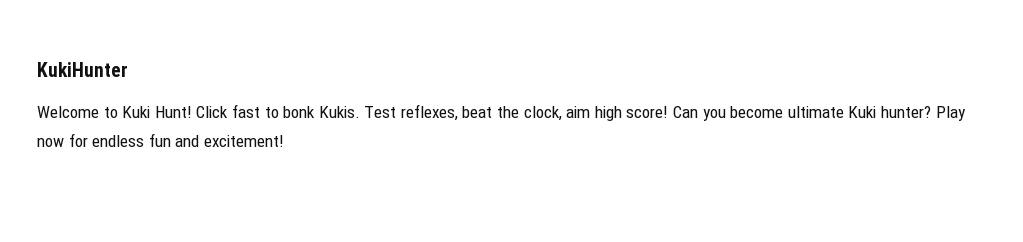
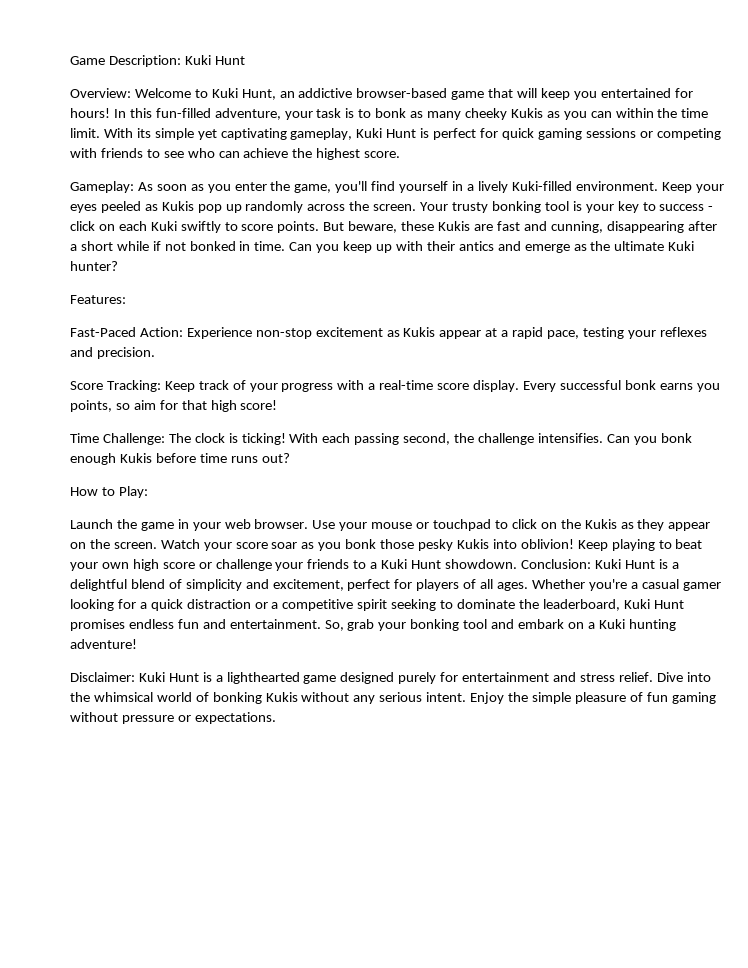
[37,62,128,77] [37,104,966,121] [37,133,284,147] KukiHunter // Welcome to Kuki Hunt! Click fast to bonk Kukis. Test reflexes, beat the clock, aim high score! Can you become ultimate Kuki hunter? Play now for endless fun and excitement! -> [70,55,245,67] [70,88,693,100] [70,108,709,120] [70,128,721,140] [70,148,401,160] [70,181,724,193] [70,201,714,213] [70,221,717,233] [70,241,695,253] [70,261,118,271] [70,295,126,304] [70,327,707,339] [70,347,155,359] [70,380,720,392] [70,400,278,412] [70,433,692,445] [70,453,290,465] [70,486,148,498] [70,519,711,531] [70,539,703,551] [70,559,679,571] [70,579,721,591] [70,599,684,611] [70,619,676,631] [70,639,137,649] [70,672,711,684] [70,692,716,704] [70,712,276,724] Game Description: Kuki Hunt // Overview: Welcome to Kuki Hunt, an addictive browser-based game that will keep you entertained for hours! In this fun-filled adventure, your task is to bonk as many cheeky Kukis as you can within the time limit. With its simple yet captivating gameplay, Kuki Hunt is perfect for quick gaming sessions or competing with friends to see who can achieve the highest score. // Gameplay: As soon as you enter the game, you'll find yourself in a lively Kuki-filled environment. Keep your eyes peeled as Kukis pop up randomly across the screen. Your trusty bonking tool is your key to success - click on each Kuki swiftly to score points. But beware, these Kukis are fast and cunning, disappearing after a short while if not bonked in time. Can you keep up with their antics and emerge as the ultimate Kuki hunter? // Features: // Fast-Paced Action: Experience non-stop excitement as Kukis appear at a rapid pace, testing your reflexes and precision. // Score Tracking: Keep track of your progress with a real-time score display. Every successful bonk earns you points, so aim for that high score! // Time Challenge: The clock is ticking! With each passing second, the challenge intensifies. Can you bonk enough Kukis before time runs out? // How to Play: // Launch the game in your web browser. Use your mouse or touchpad to click on the Kukis as they appear on the screen. Watch your score soar as you bonk those pesky Kukis into oblivion! Keep playing to beat your own high score or challenge your friends to a Kuki Hunt showdown. Conclusion: Kuki Hunt is a delightful blend of simplicity and excitement, perfect for players of all ages. Whether you're a casual gamer looking for a quick distraction or a competitive spirit seeking to dominate the leaderboard, Kuki Hunt promises endless fun and entertainment. So, grab your bonking tool and embark on a Kuki hunting adventure! // Disclaimer: Kuki Hunt is a lighthearted game designed purely for entertainment and stress relief. Dive into the whimsical world of bonking Kukis without any serious intent. Enjoy the simple pleasure of fun gaming without pressure or expectations.

